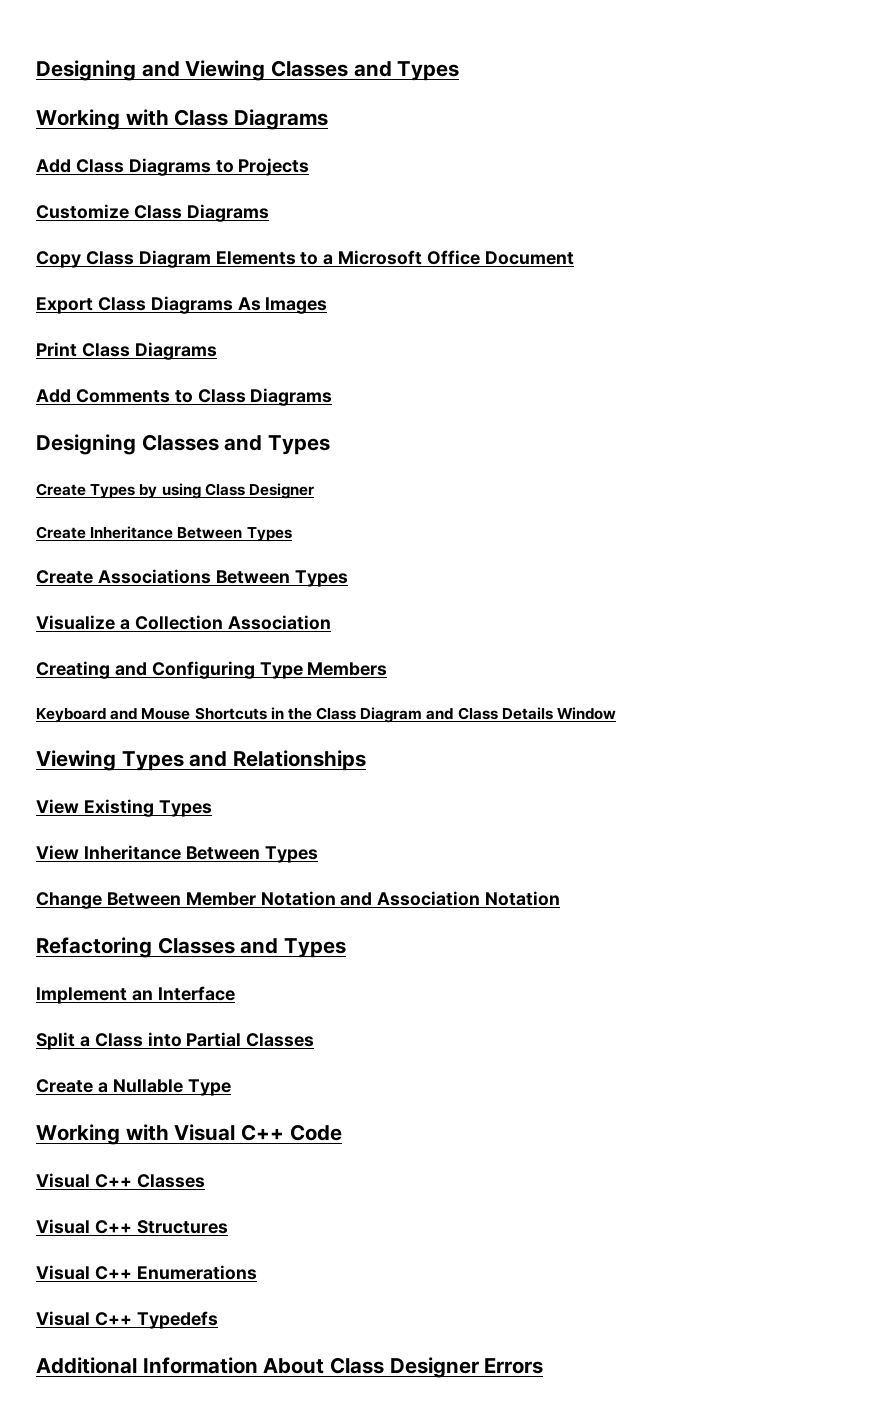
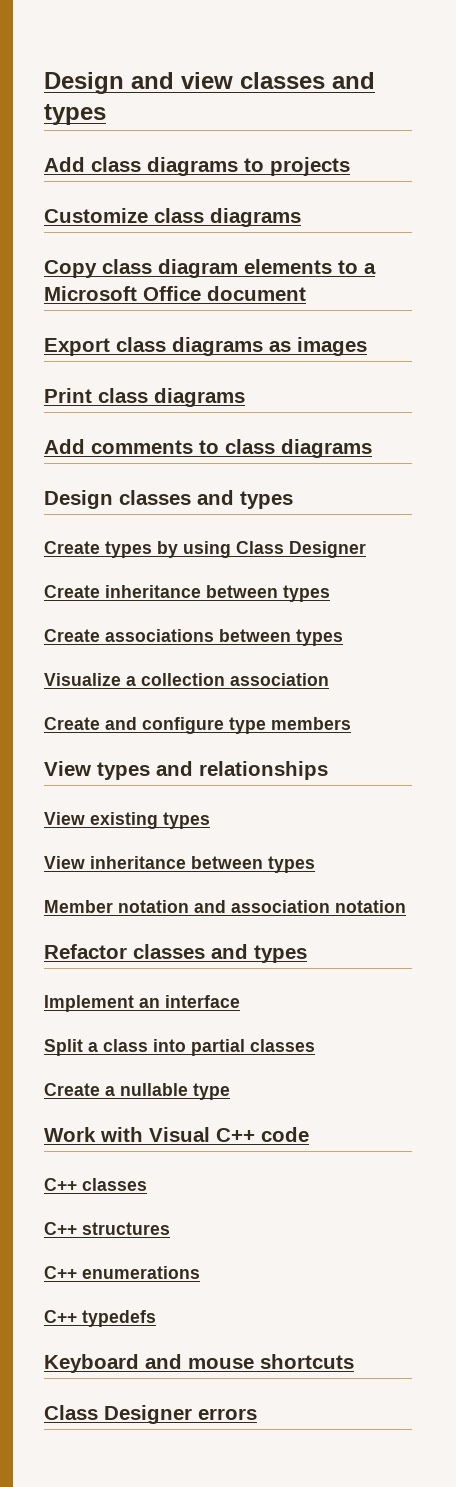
[36,60,460,81] [36,109,329,130] [36,158,310,176] Designing and Viewing Classes and Types // Working with Class Diagrams // Add Class Diagrams to Projects -> [44,72,375,94] [44,104,106,125] [44,157,350,176] Design and view classes and types // Add class diagrams to projects
[133,204,269,222] Class Diagrams -> [154,208,301,227] class diagrams
[85,250,296,268] Class Diagram Elements -> [102,259,332,278] class diagram elements
[484,251,574,265] Document -> [207,286,306,301] document
[97,296,328,314] Class Diagrams As Images -> [116,337,367,356] class diagrams as images
[81,342,217,360] [36,388,333,406] [36,434,331,455] [36,483,136,499] Class Diagrams // Add Comments to Class Diagrams // Designing Classes and Types // Create Types -> [98,388,245,407] [44,439,372,458] [44,490,293,509] [44,541,152,558] class diagrams // Add comments to class diagrams // Design classes and types // Create types
[90,526,292,542] [36,569,348,587] [36,615,331,630] [36,661,388,679] [36,707,617,723] [36,750,367,771] [36,799,212,817] [36,845,318,863] [36,891,561,909] [36,937,347,958] [36,986,235,1004] [36,1032,315,1050] [36,1079,231,1096] [36,1124,342,1145] [36,1173,205,1188] [36,1219,228,1234] [36,1265,257,1280] [36,1311,218,1329] [36,1357,544,1378] Inheritance Between Types // Create Associations Between Types // Visualize a Collection Association // Creating and Configuring Type Members // Keyboard and Mouse Shortcuts in the Class Diagram and Class Details Window // Viewing Types and Relationships // View Existing Types // View Inheritance Between Types // Change Between Member Notation and Association Notation // Refactoring Classes and Types // Implement an Interface // Split a Class into Partial Classes // Create a Nullable Type // Working with Visual C++ Code // Visual C++ Classes // Visual C++ Structures // Visual C++ Enumerations // Visual C++ Typedefs // Additional Information About Class Designer Errors -> [105,585,330,602] [44,629,343,646] [44,673,329,686] [44,717,351,734] [44,761,328,780] [44,812,210,829] [44,856,315,873] [44,900,406,913] [44,944,307,963] [44,995,240,1012] [44,1039,315,1056] [44,1083,230,1100] [44,1127,309,1142] [44,1178,147,1191] [44,1222,170,1235] [44,1266,200,1279] [44,1310,156,1327] [44,1354,354,1373] [44,1405,257,1424] inheritance between types // Create associations between types // Visualize a collection association // Create and configure type members // View types and relationships // View existing types // View inheritance between types // Member notation and association notation // Refactor classes and types // Implement an interface // Split a class into partial classes // Create a nullable type // Work with Visual C++ code // C++ classes // C++ structures // C++ enumerations // C++ typedefs // Keyboard and mouse shortcuts // Class Designer errors

